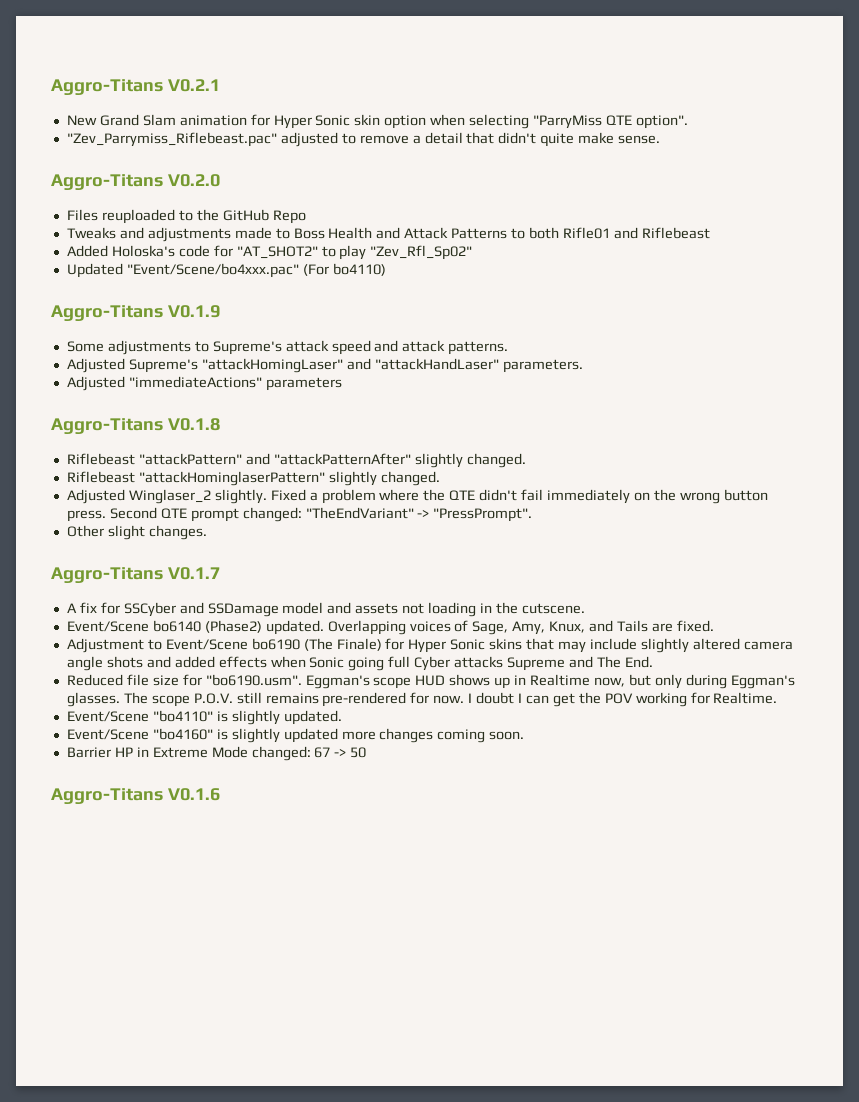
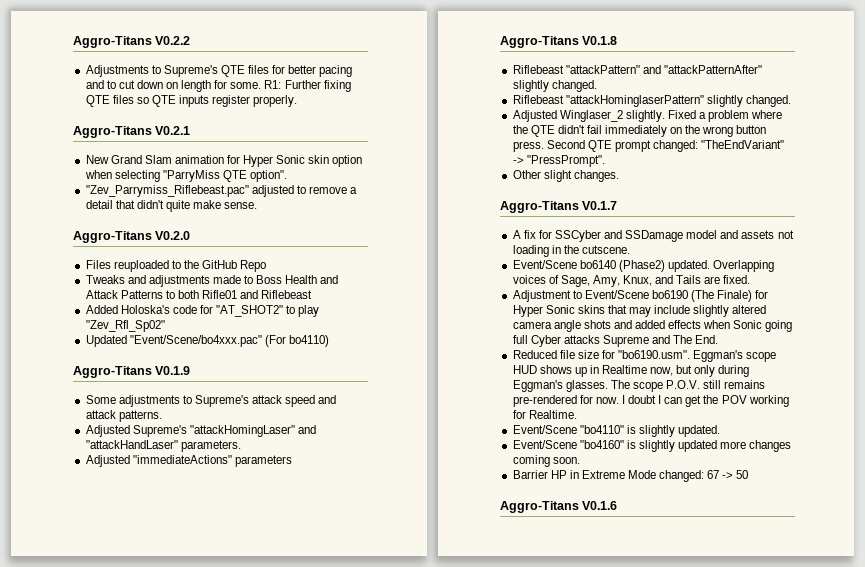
[51,79,163,95] Aggro-Titans -> [73,36,191,48] [85,65,353,77] [85,80,351,92] [85,95,298,107] [73,126,152,138] Aggro-Titans V0.2.2 // Adjustments to Supreme's QTE files for better pacing and to cut down on length for some. R1: Further fixing QTE files so QTE inputs register properly. // Aggro-Titans

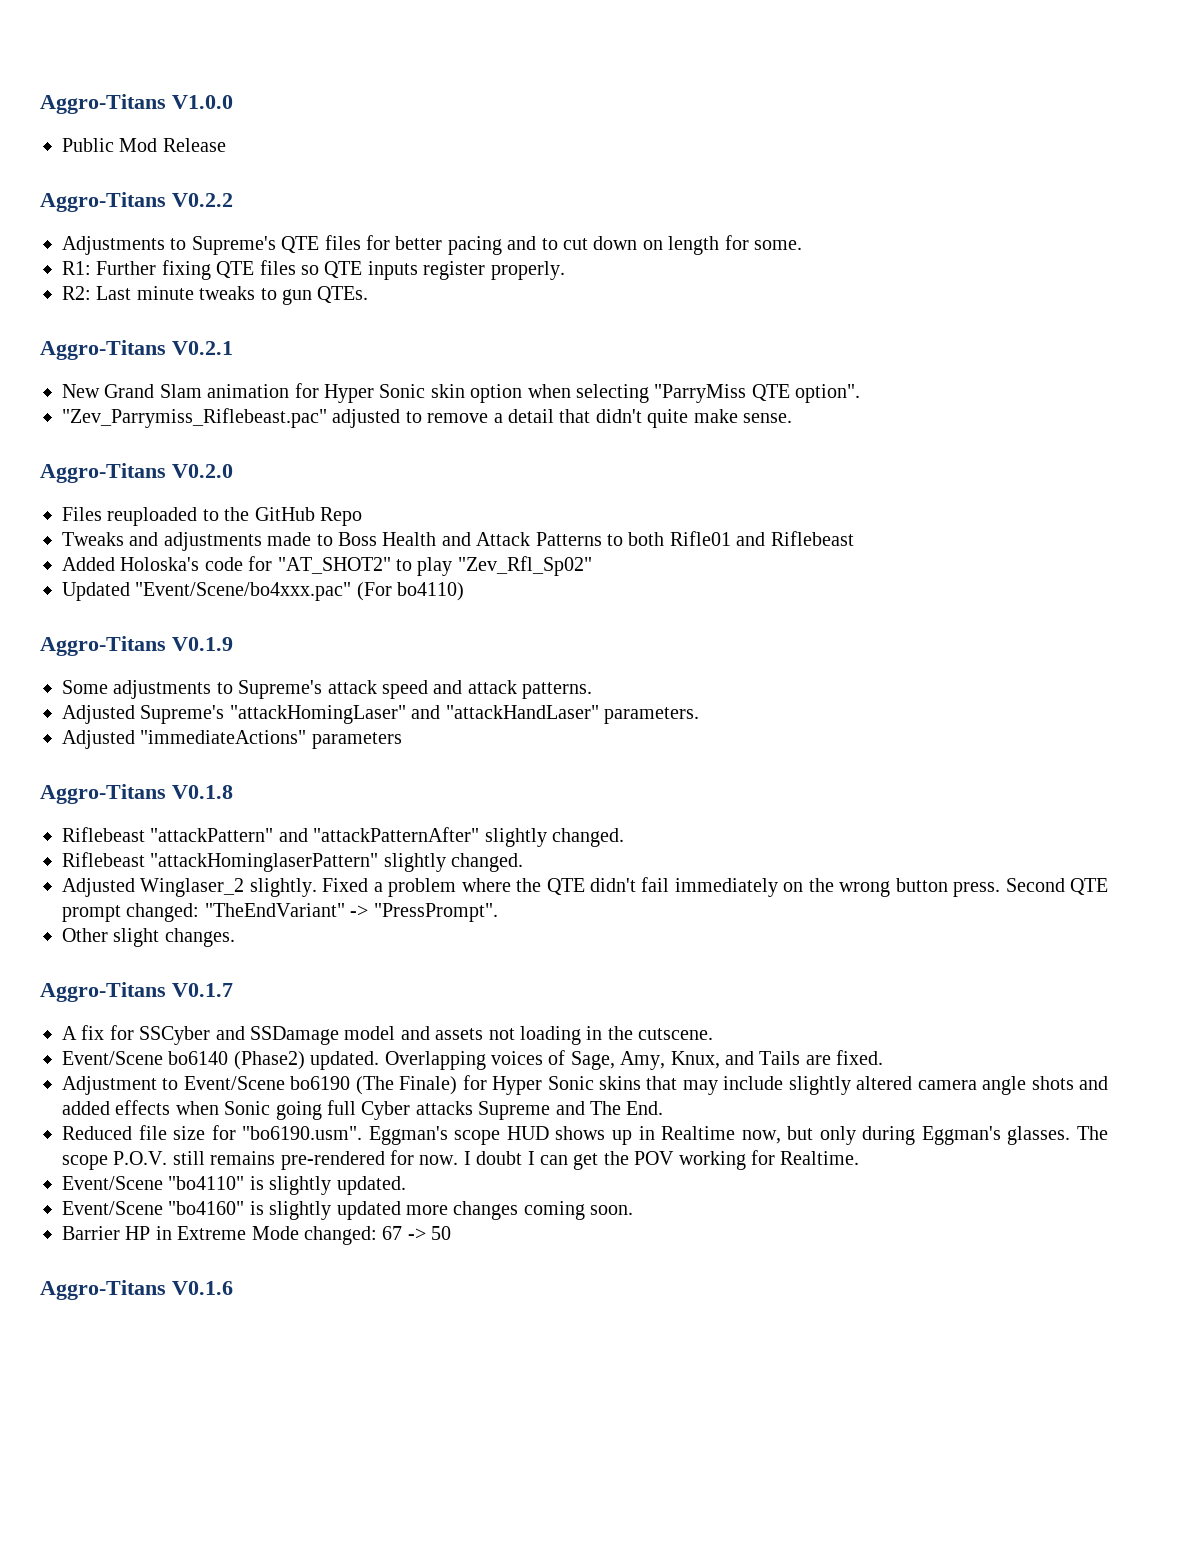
[73,36,152,48] Aggro-Titans -> [40,94,233,114] [62,138,226,152] [40,192,166,212] Aggro-Titans V1.0.0 // Public Mod Release // Aggro-Titans
(262, 85) none -> (802, 245) //
(298, 101) none -> [62,286,369,305] // R2: Last minute tweaks to gun QTEs.

